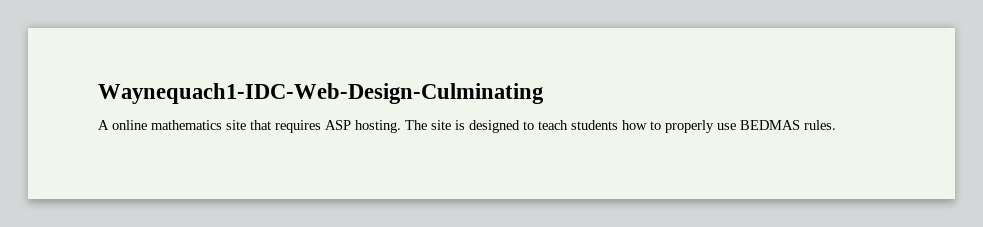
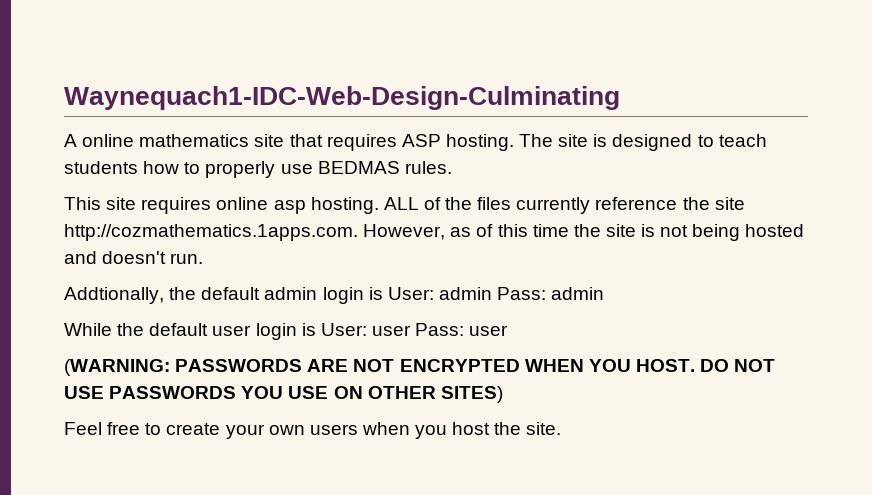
(836, 125) none -> [64,197,745,214] [64,224,805,241] [64,251,204,264] [64,287,605,304] [64,323,509,340] [64,359,776,376] [64,386,503,403] [64,422,562,439] // This site requires online asp hosting. ALL of the files currently reference the site http://cozmathematics.1apps.com. However, as of this time the site is not being hosted and doesn't run. // Addtionally, the default admin login is User: admin Pass: admin // While the default user login is User: user Pass: user // (WARNING: PASSWORDS ARE NOT ENCRYPTED WHEN YOU HOST. DO NOT USE PASSWORDS YOU USE ON OTHER SITES) // Feel free to create your own users when you host the site.

